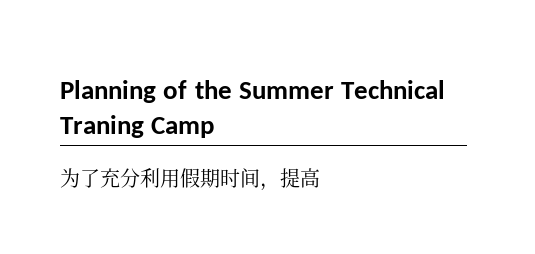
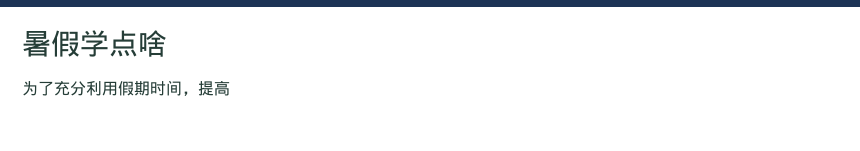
[60,80,446,103] [60,115,215,138] Planning of the Summer Technical Traning Camp -> [22,30,167,57] 暑假学点啥

